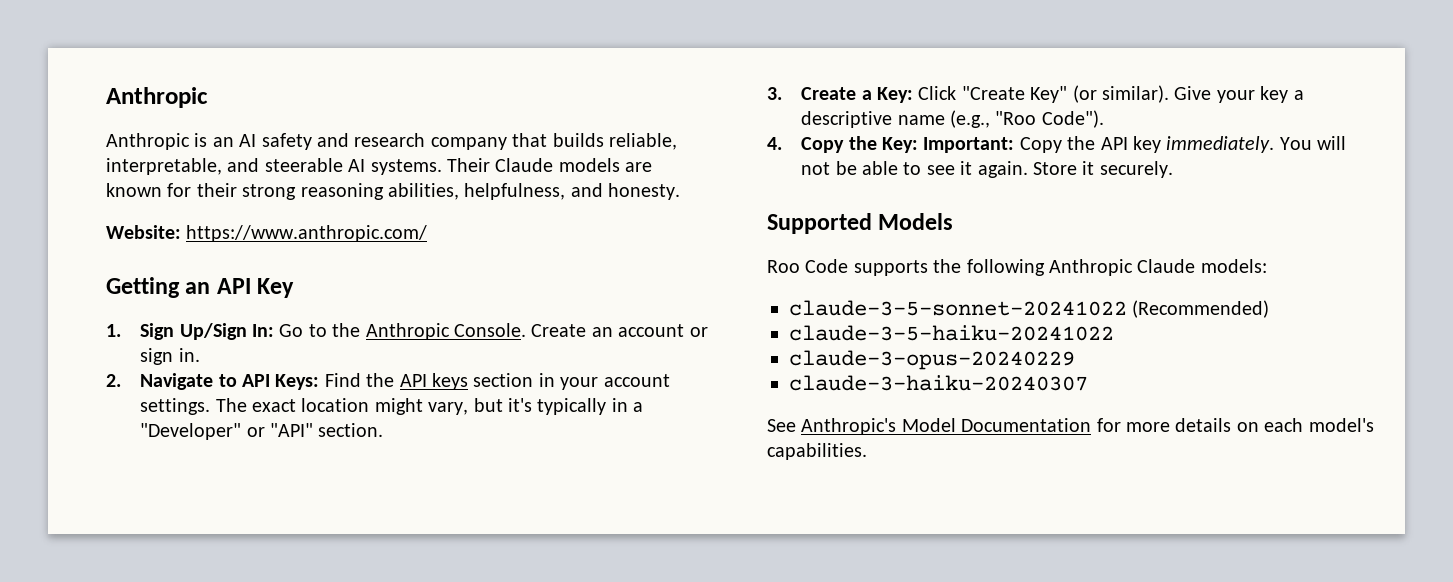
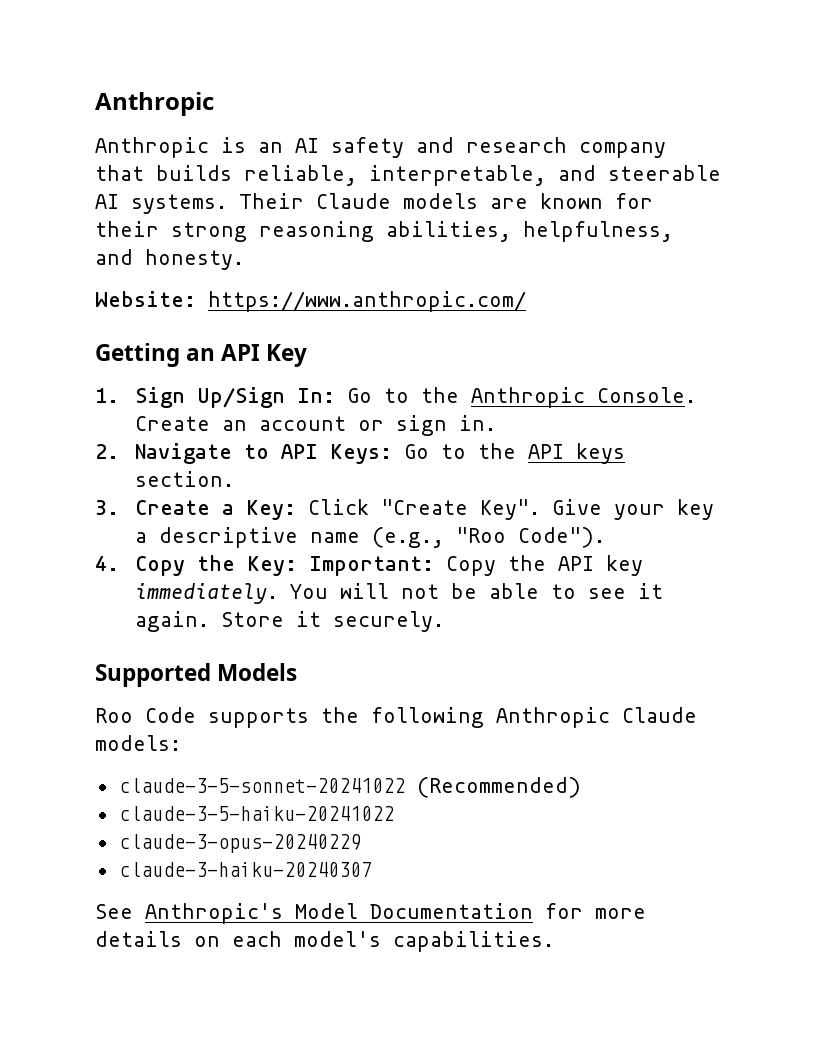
[324,373,361,387] Find -> [404,444,467,459] Go to
[473,373,670,390] [140,398,644,415] [140,423,313,440] section in your account settings. The exact location might vary, but it's typically in a "Developer" or "API" -> (626, 453) none
[1030,85,1169,103] Key" (or similar). -> [480,499,541,520] Key".

